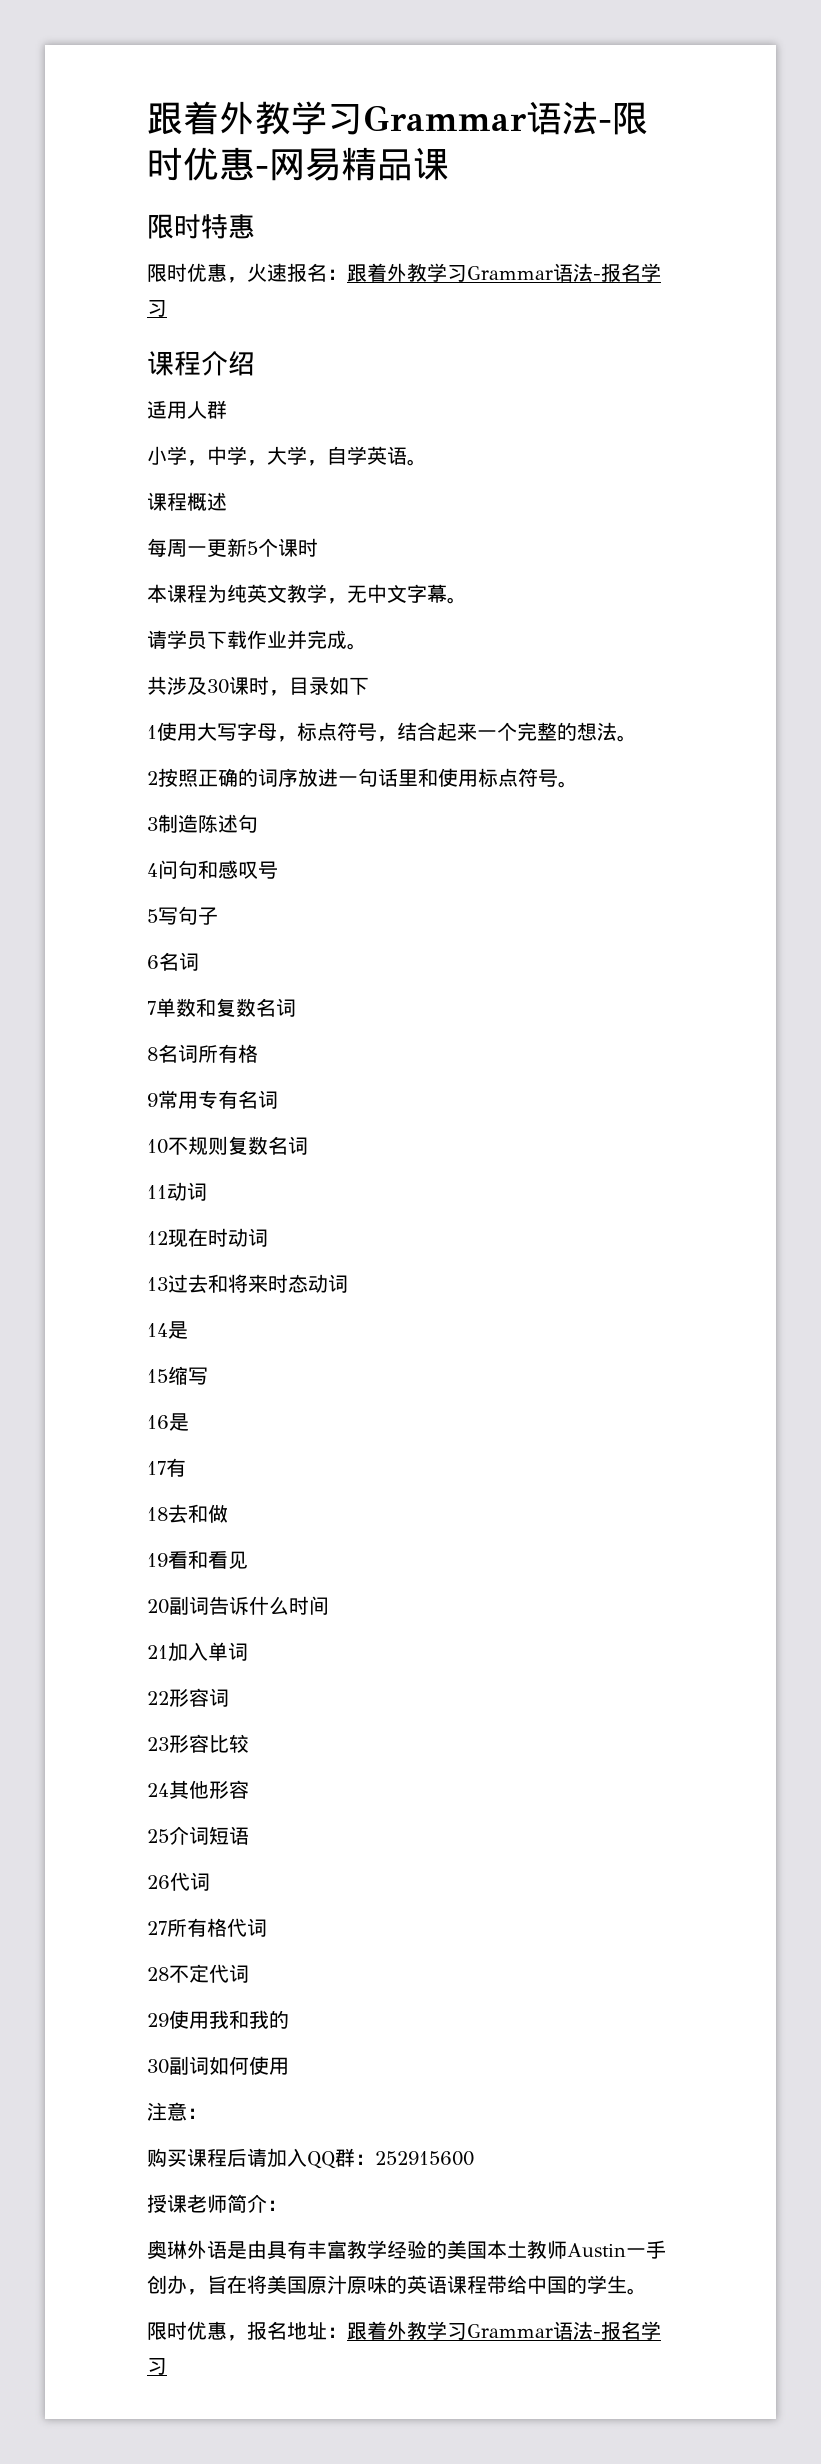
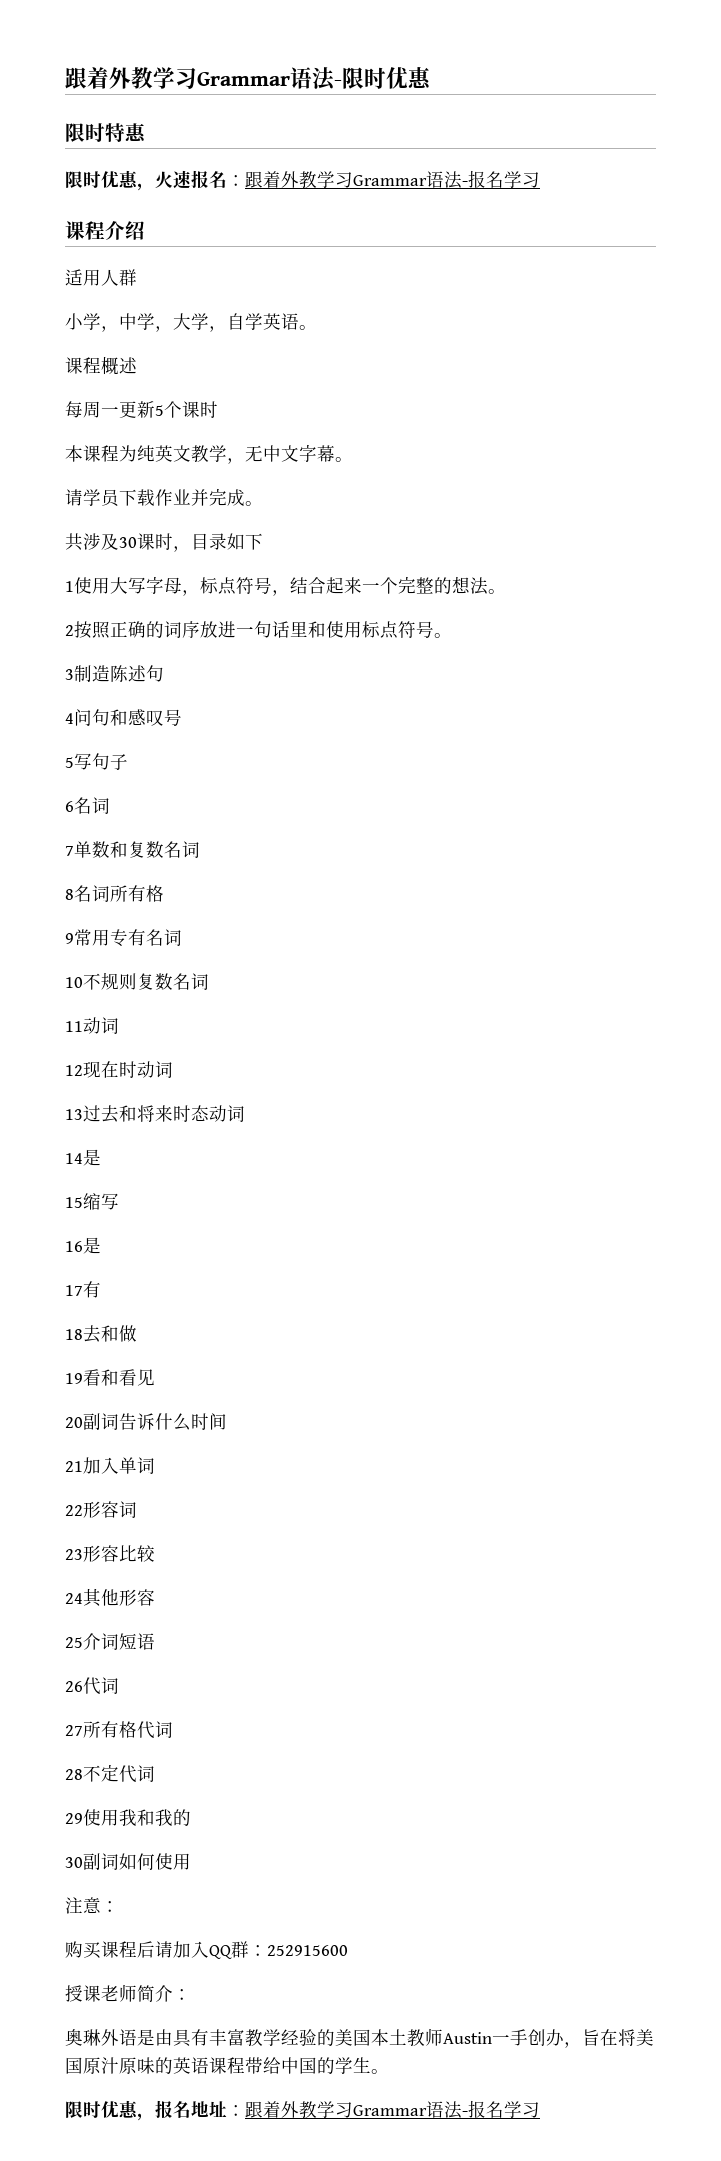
[255,147,449,181] -网易精品课 -> (432, 78) none

